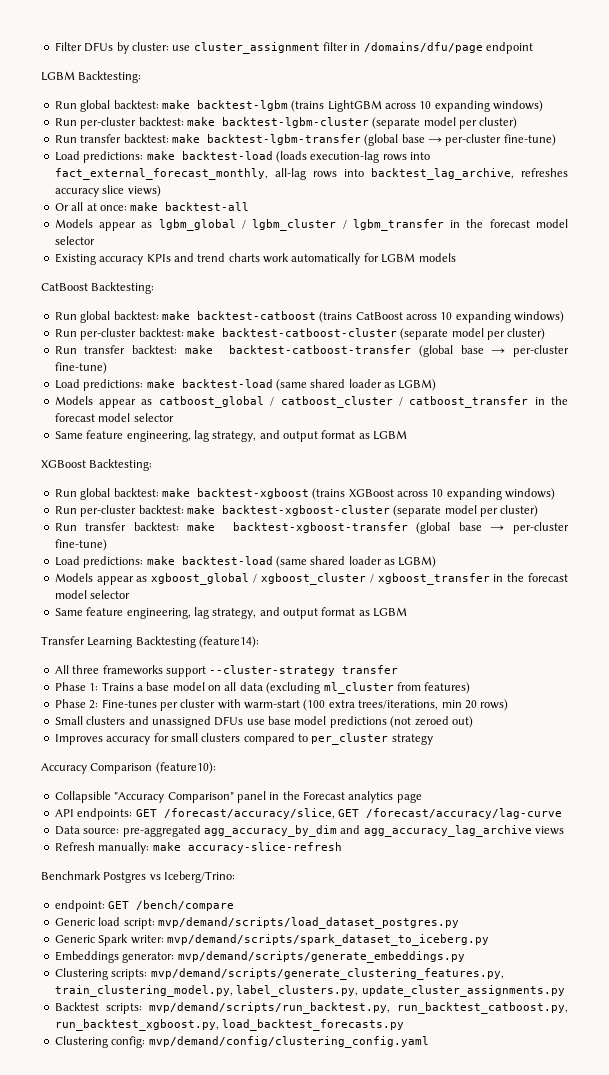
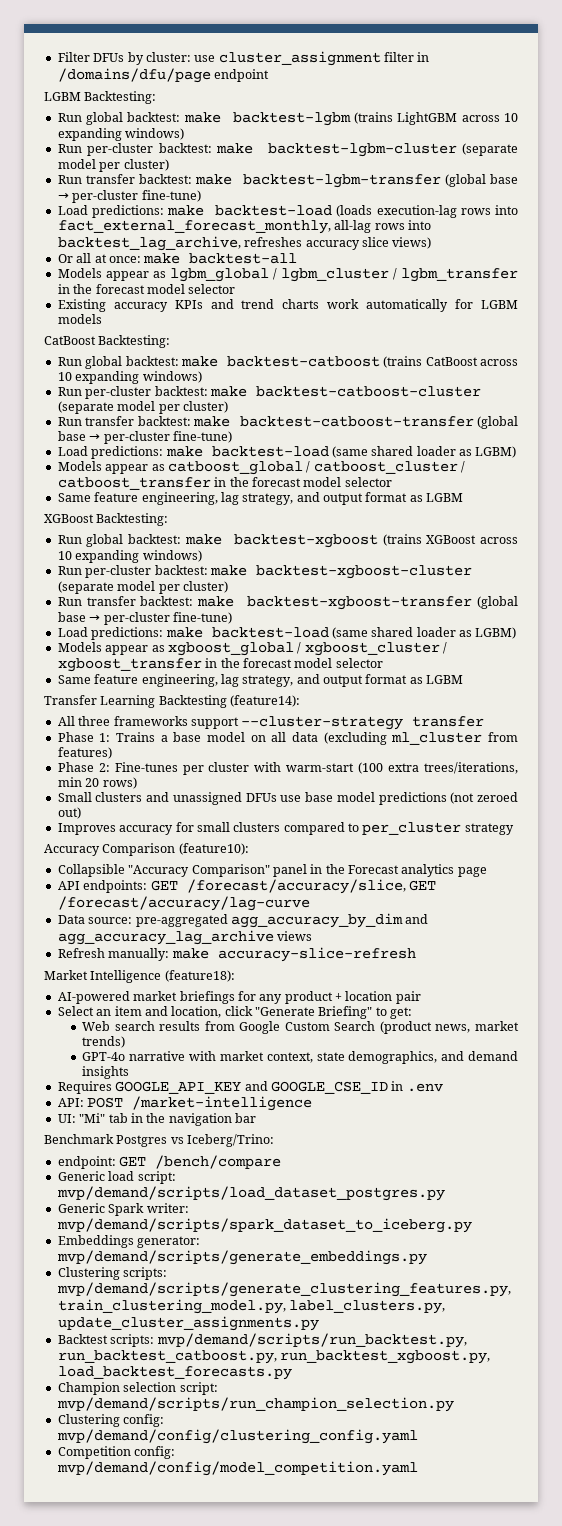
(342, 847) none -> [44,970,235,983] [57,991,421,1004] [57,1006,413,1019] [82,1021,520,1034] [82,1036,126,1048] [82,1051,518,1064] [82,1066,130,1079] [57,1081,443,1094] [57,1096,313,1111] [57,1113,256,1126] // Market Intelligence (feature18): // AI-powered market briefings for any product + location pair // Select an item and location, click "Generate Briefing" to get: // Web search results from Google Custom Search (product news, market trends) // GPT-4o narrative with market context, state demographics, and demand insights // Requires GOOGLE_API_KEY and GOOGLE_CSE_ID in .env // API: POST /market-intelligence // UI: "Mi" tab in the navigation bar
(405, 1025) none -> [57,1382,218,1395] [56,1397,454,1412] // Champion selection script: mvp/demand/scripts/run_champion_selection.py
(429, 1042) none -> [57,1446,176,1459] [56,1461,418,1476] // Competition config: mvp/demand/config/model_competition.yaml

